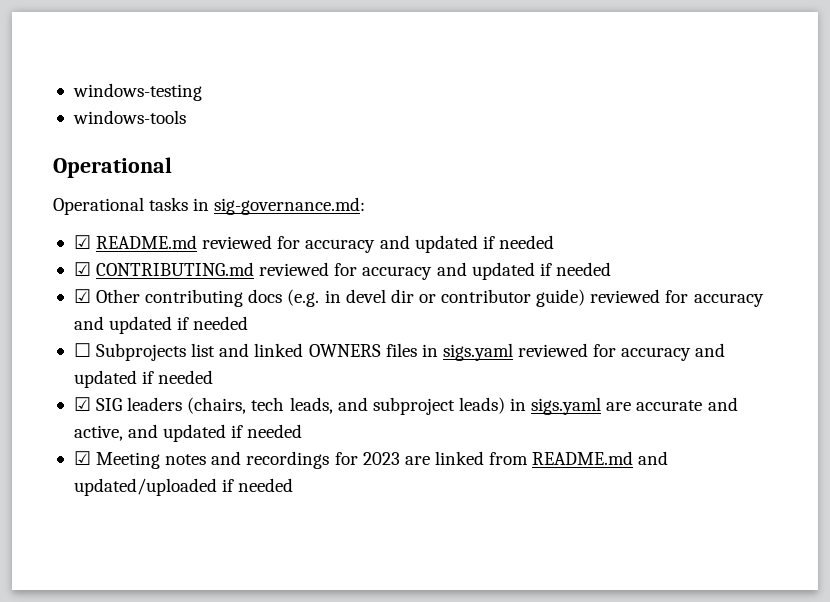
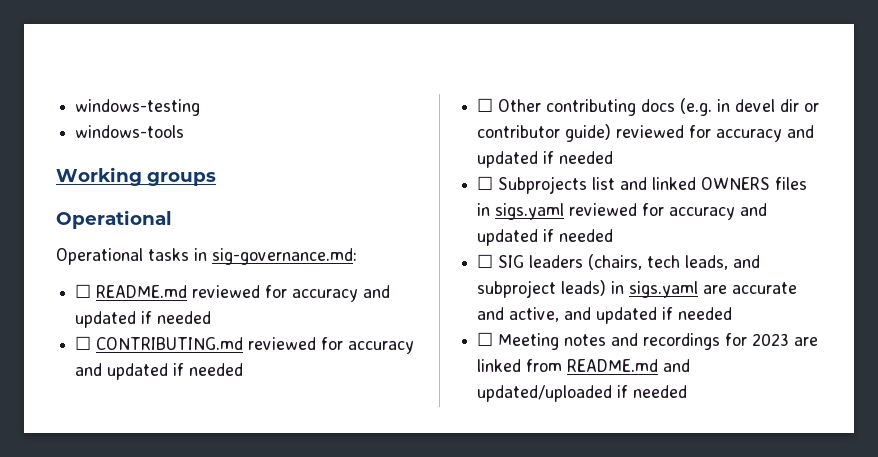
(186, 117) none -> [56,167,216,186] // Working groups
[73,235,91,249] ☑ -> [75,284,92,298] ☐
[73,262,91,276] ☑ -> [75,336,92,350] ☐
[73,289,91,303] ☑ -> [477,98,494,112] ☐
[73,397,91,411] ☑ -> [477,254,494,268] ☐
[73,451,91,465] ☑ -> [477,332,494,346] ☐

